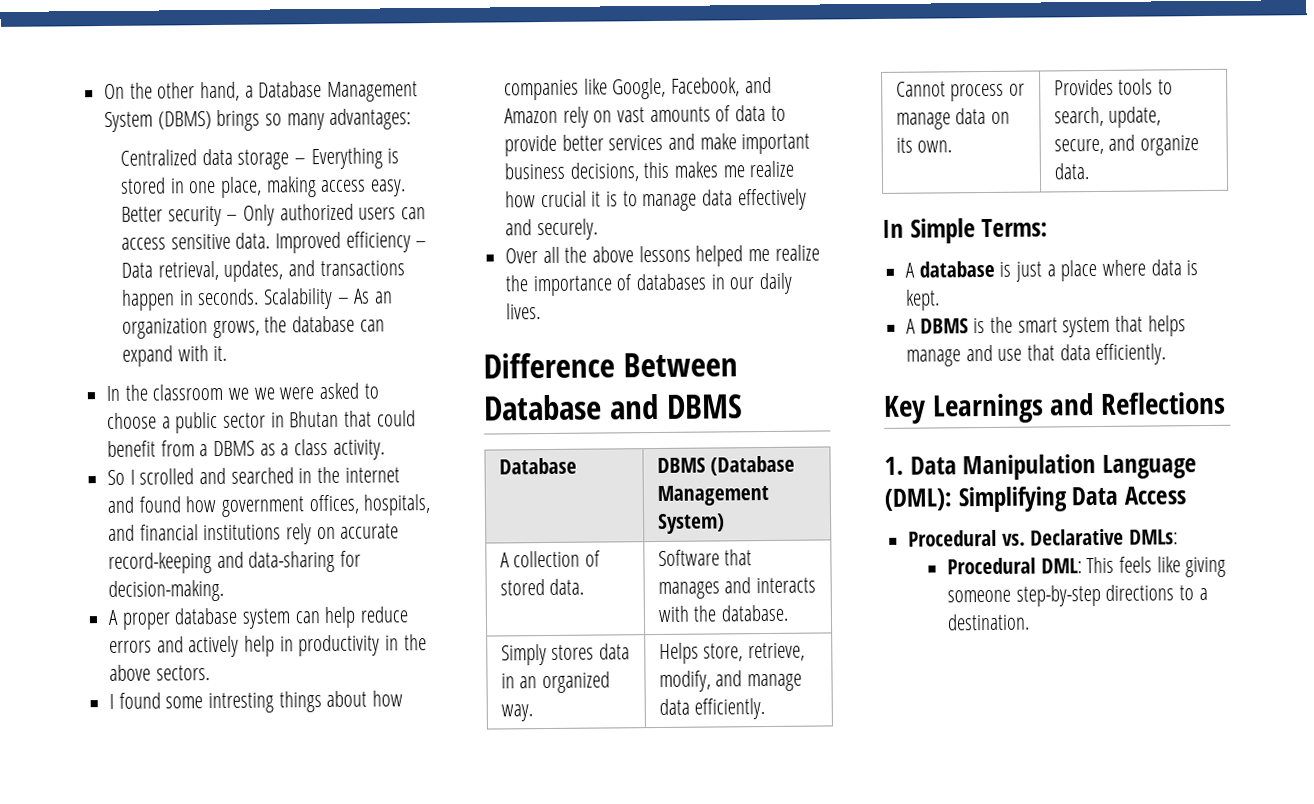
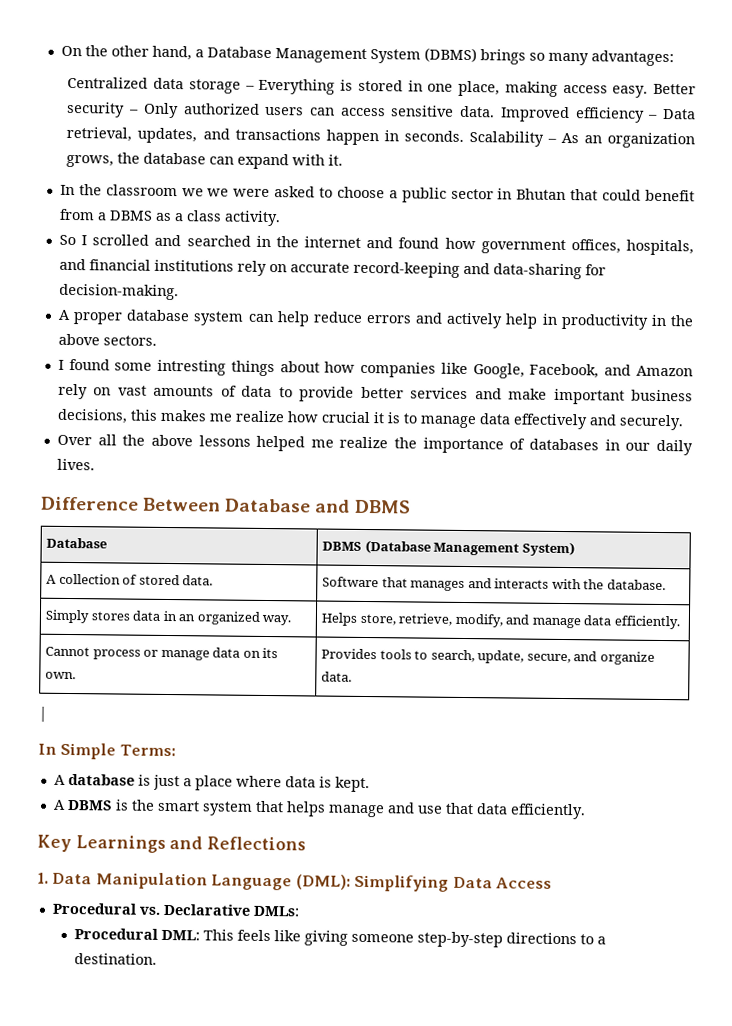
(1089, 171) none -> [38,706,48,722] // |

